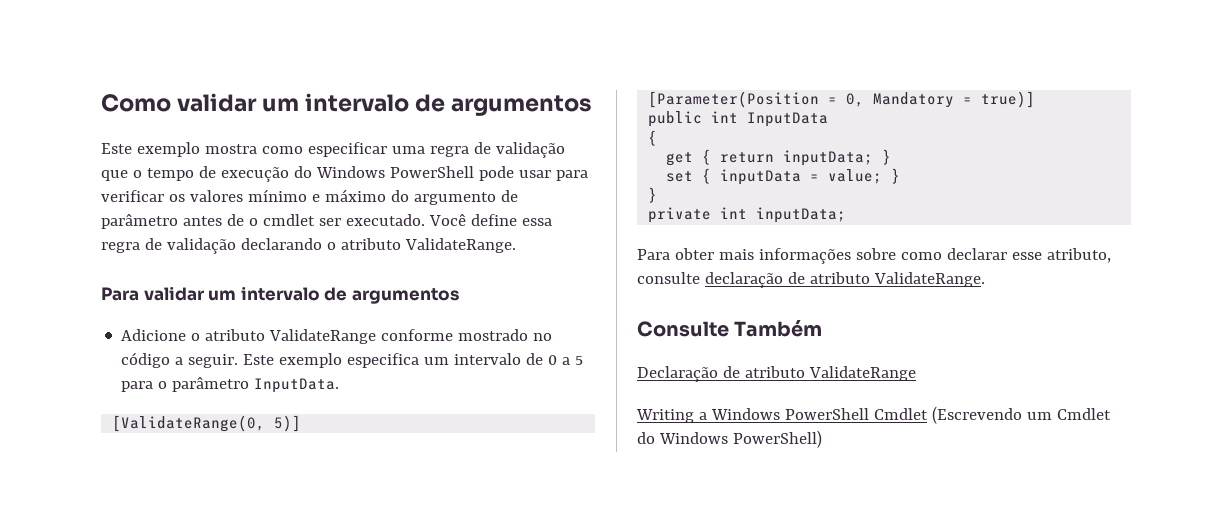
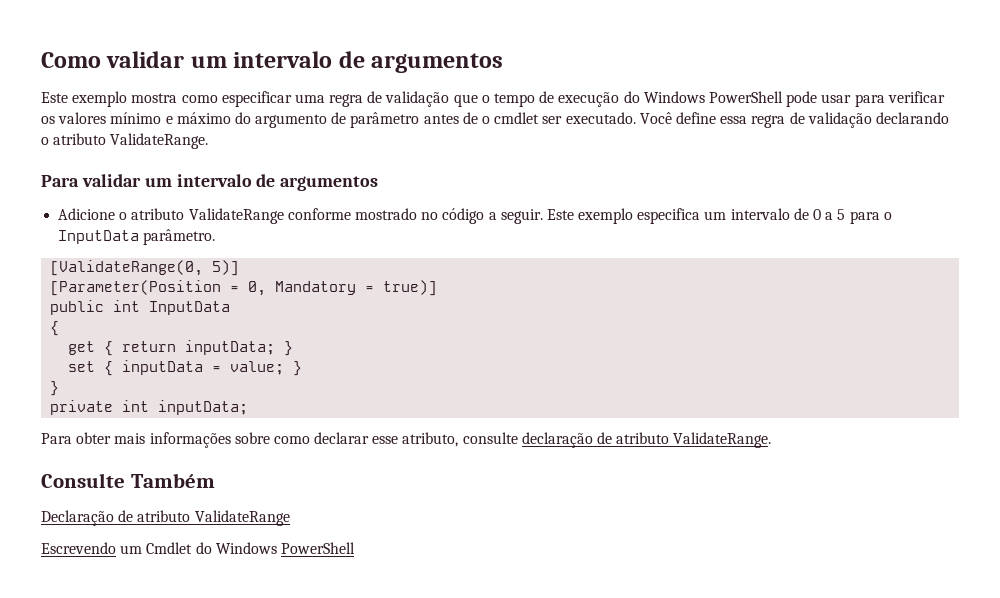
[172,377,340,393] parâmetro InputData. -> [58,229,216,245] InputData parâmetro.
[636,406,1022,424] Writing a Windows PowerShell Cmdlet (Escrevendo -> [41,542,116,554] Escrevendo
[732,430,822,448] PowerShell) -> [280,542,355,554] PowerShell

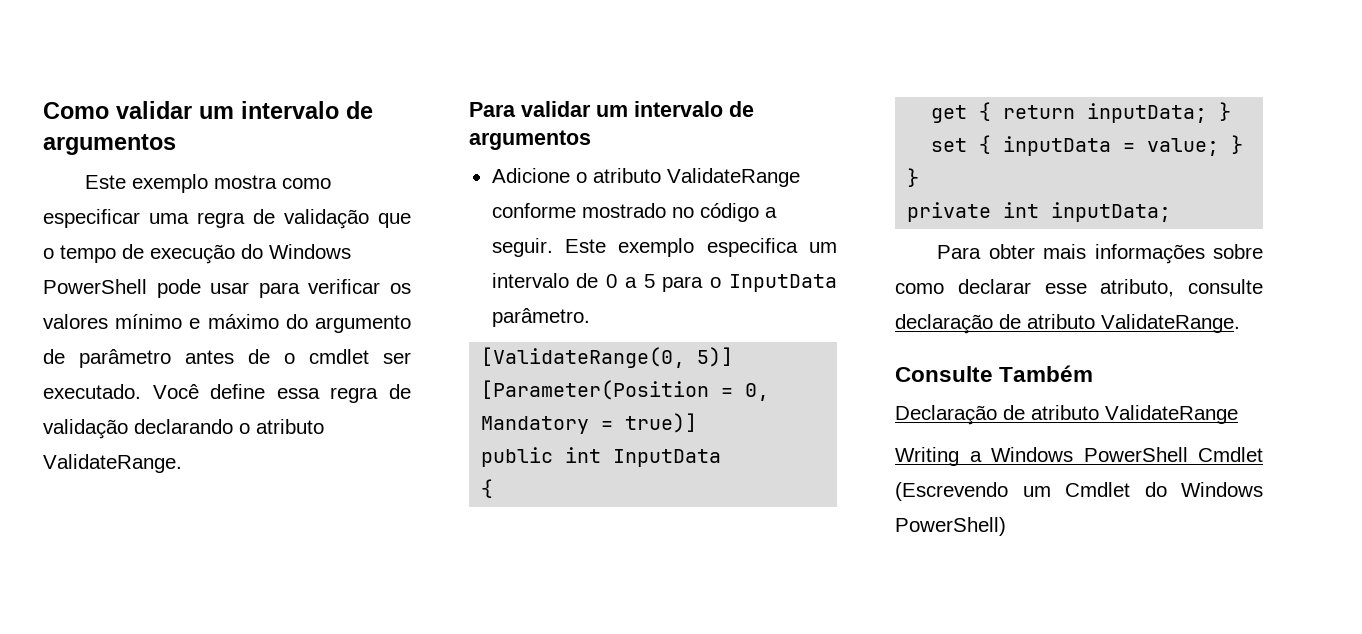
[41,542,116,554] Escrevendo -> [895,447,1263,466] [895,482,1008,501] Writing a Windows PowerShell Cmdlet (Escrevendo
[280,542,355,554] PowerShell -> [895,517,1006,536] PowerShell)

